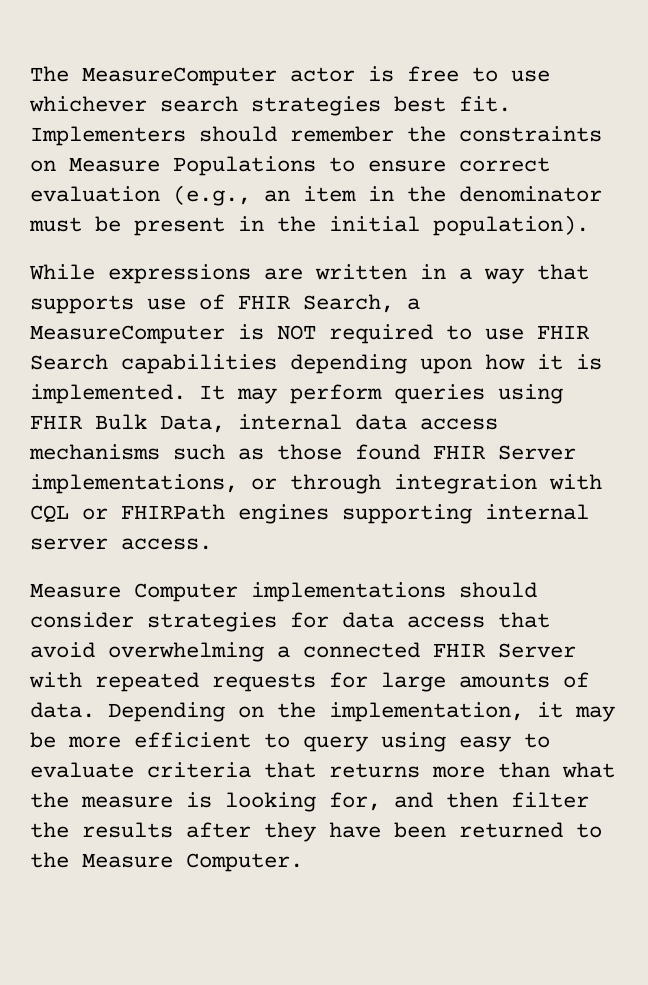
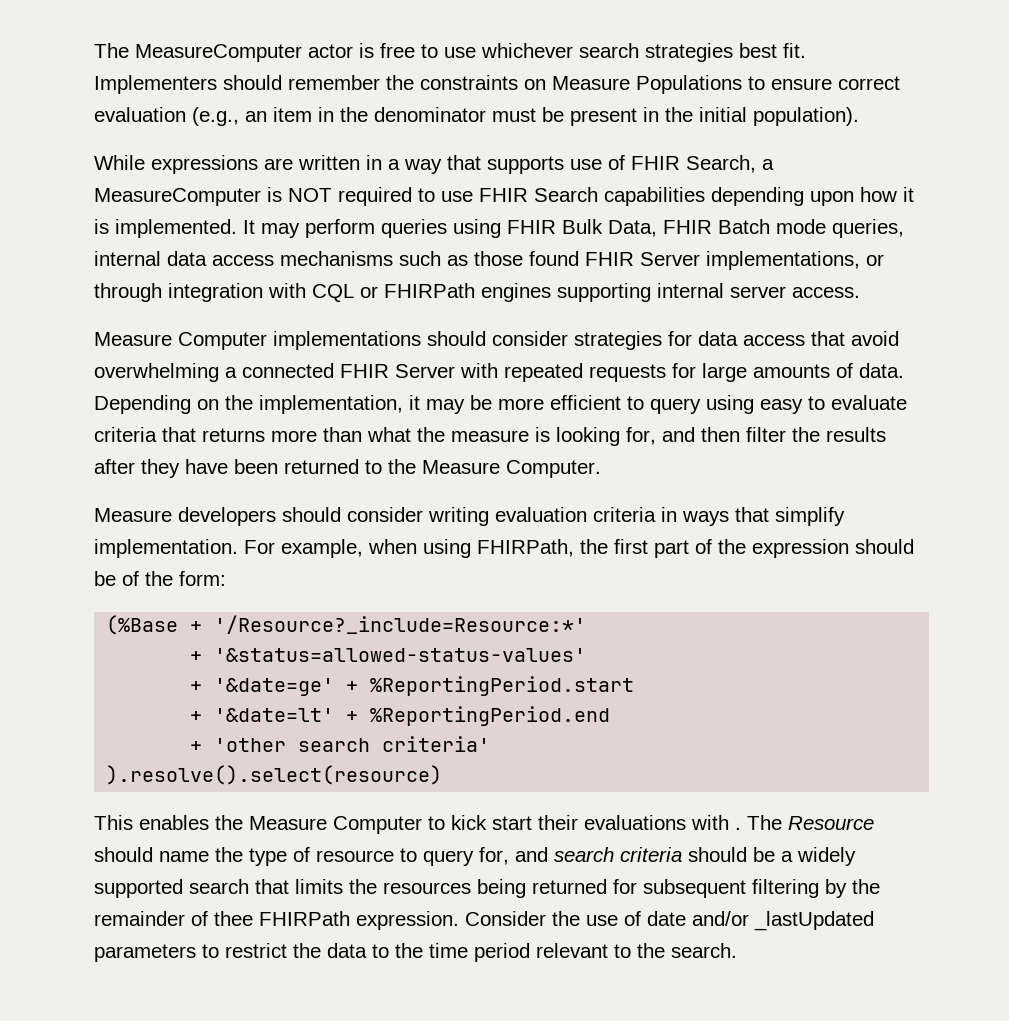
(225, 424) none -> [663,219,904,238] FHIR Batch mode queries,
(303, 862) none -> [94,507,845,526] [94,539,914,558] [94,571,226,586] [106,615,587,635] [190,648,587,662] [190,676,635,696] [190,706,611,726] [190,736,491,752] [106,765,443,785] [94,815,874,834] [94,847,856,866] [94,879,880,898] [94,911,874,931] [94,943,737,962] // Measure developers should consider writing evaluation criteria in ways that simplify implementation. For example, when using FHIRPath, the first part of the expression should be of the form: // (%Base + '/Resource?_include=Resource:*' // + '&status=allowed-status-values' // + '&date=ge' + %ReportingPeriod.start // + '&date=lt' + %ReportingPeriod.end // + 'other search criteria' // ).resolve().select(resource) // This enables the Measure Computer to kick start their evaluations with . The Resource should name the type of resource to query for, and search criteria should be a widely supported search that limits the resources being returned for subsequent filtering by the remainder of thee FHIRPath expression. Consider the use of date and/or _lastUpdated parameters to restrict the data to the time period relevant to the search.

